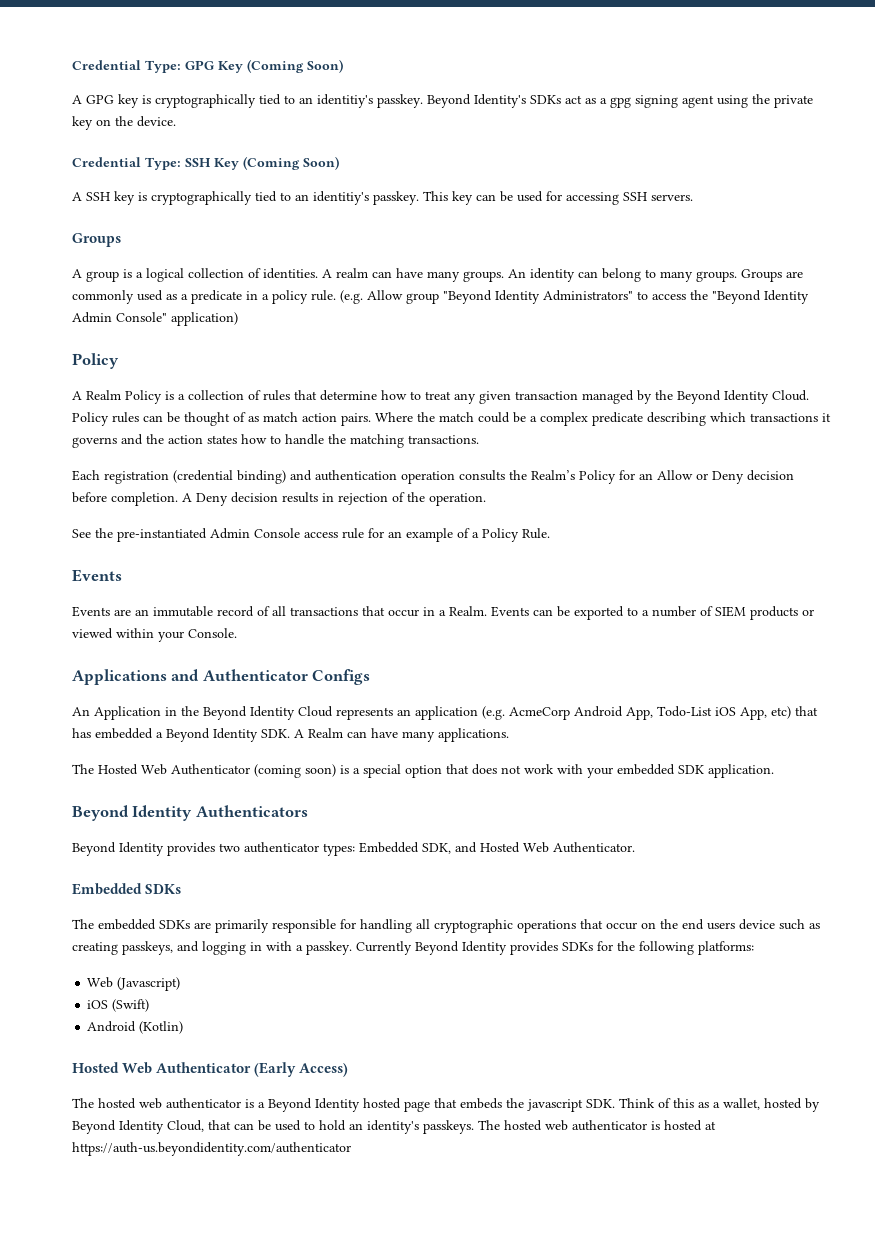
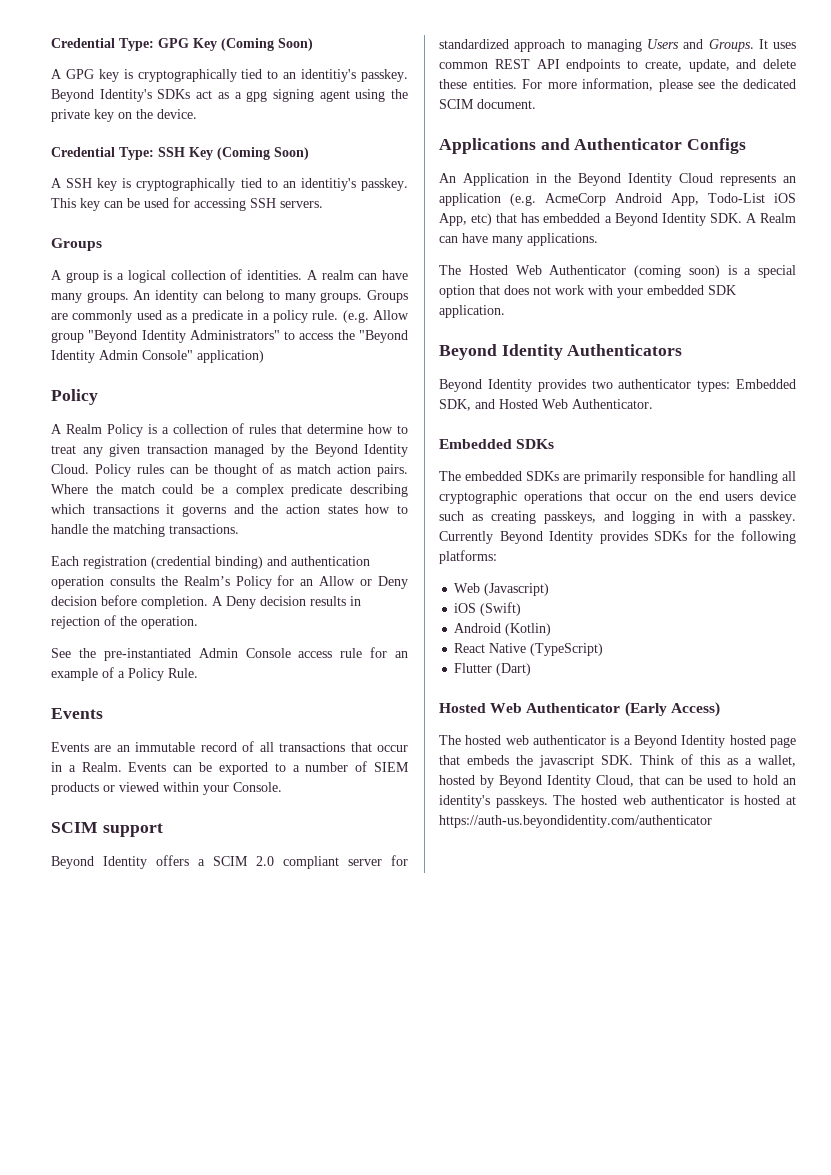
(237, 633) none -> [51,822,163,837] [51,855,408,869] [439,39,796,52] [439,59,796,72] [439,78,796,92] [439,99,536,109] // SCIM support // Beyond Identity offers a SCIM 2.0 compliant server for standardized approach to managing Users and Groups. It uses common REST API endpoints to create, update, and delete these entities. For more information, please see the dedicated SCIM document.
(184, 1027) none -> [454,643,604,656] [454,663,532,676] // React Native (TypeScript) // Flutter (Dart)

